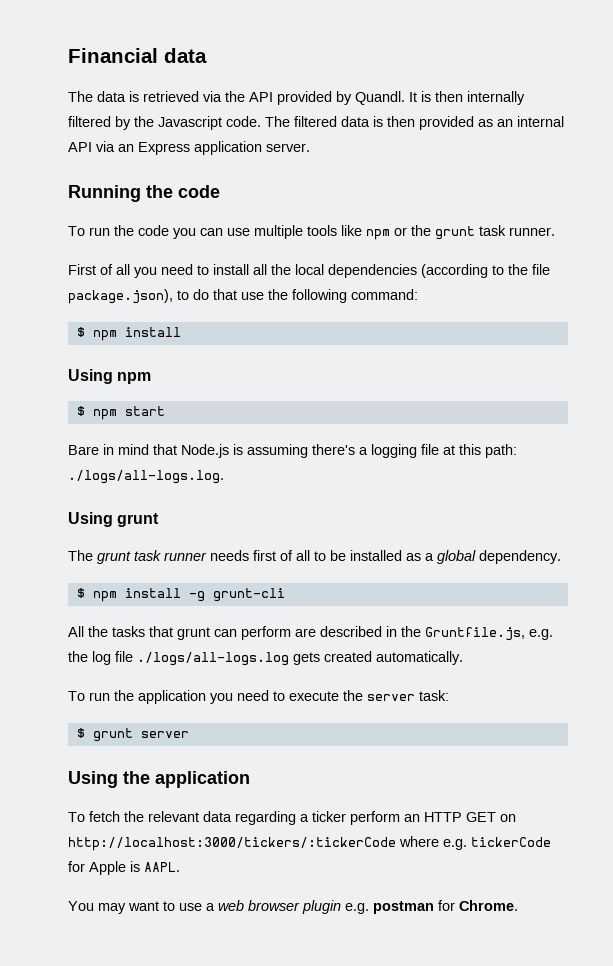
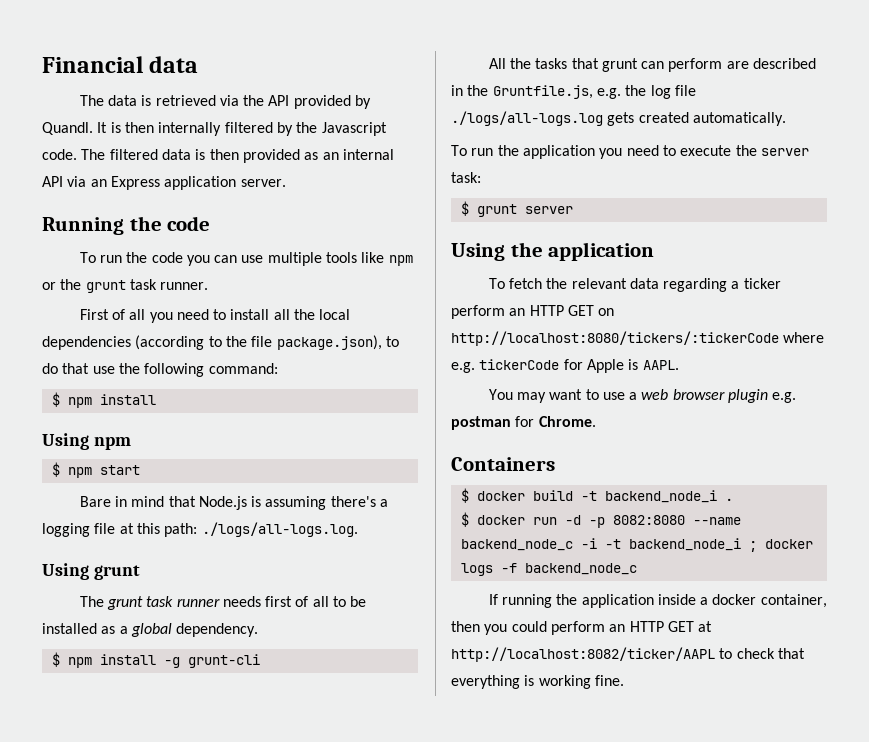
[68,837,396,851] http://localhost:3000/tickers/:tickerCode -> [451,331,779,346] http://localhost:8080/tickers/:tickerCode
(518, 905) none -> [451,457,555,471] [460,488,733,503] [460,512,741,528] [460,538,813,552] [460,563,637,576] [488,594,827,608] [451,621,713,635] [451,647,805,662] [451,675,624,689] // Containers // $ docker build -t backend_node_i . // $ docker run -d -p 8082:8080 --name backend_node_c -i -t backend_node_i ; docker logs -f backend_node_c // If running the application inside a docker container, then you could perform an HTTP GET at http://localhost:8082/ticker/AAPL to check that everything is working fine.

